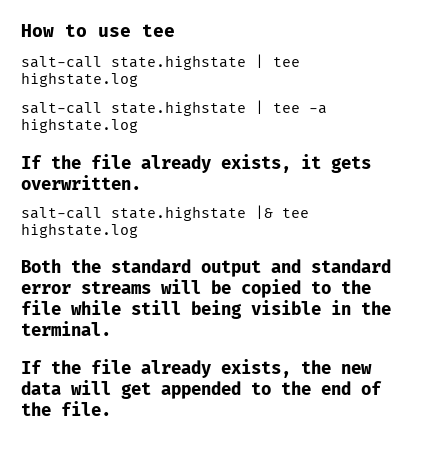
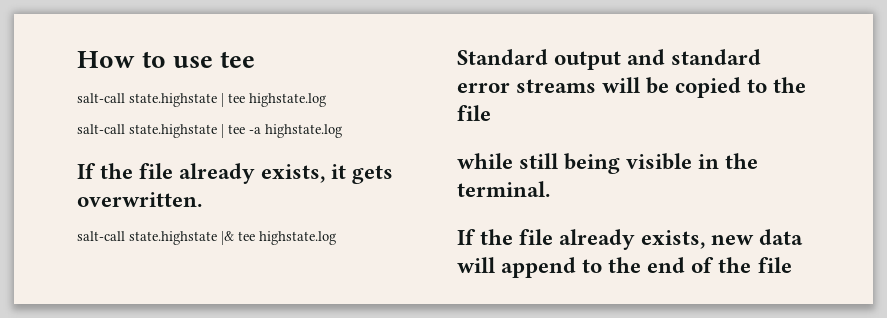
[21,259,191,273] Both the standard -> [457,49,548,65] Standard
(61, 307) none -> (491, 113) //
[301,360,331,374] the -> (706, 239) none
[121,381,241,399] get appended -> [501,257,577,278] append
[61,401,111,416] file. -> [757,257,792,273] file

